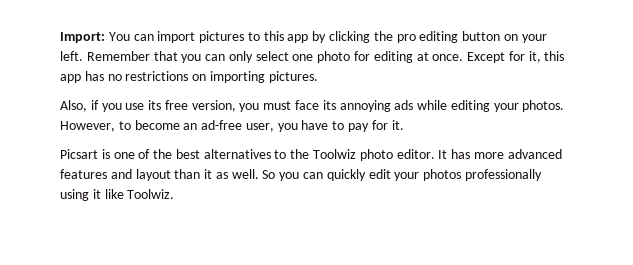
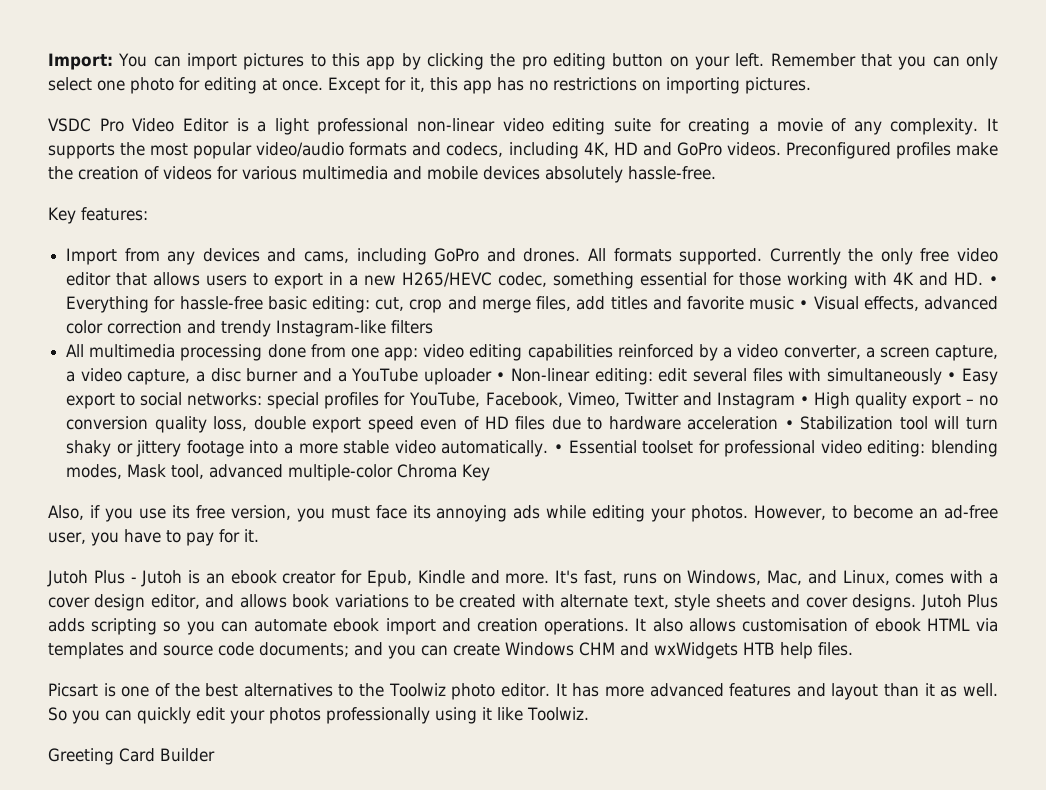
(318, 77) none -> [48,118,998,135] [48,142,998,159] [48,166,716,183] [48,207,148,224] [66,248,999,265] [66,272,998,289] [66,296,998,313] [66,320,434,337] [66,344,998,361] [66,368,998,385] [66,392,999,409] [66,416,998,433] [66,440,998,457] [66,464,491,481] // VSDC Pro Video Editor is a light professional non-linear video editing suite for creating a movie of any complexity. It supports the most popular video/audio formats and codecs, including 4K, HD and GoPro videos. Preconfigured profiles make the creation of videos for various multimedia and mobile devices absolutely hassle-free. // Key features: // Import from any devices and cams, including GoPro and drones. All formats supported. Сurrently the only free video editor that allows users to export in a new H265/HEVC codec, something essential for those working with 4K and HD. • Everything for hassle-free basic editing: cut, crop and merge files, add titles and favorite music • Visual effects, advanced color correction and trendy Instagram-like filters // All multimedia processing done from one app: video editing capabilities reinforced by a video converter, a screen capture, a video capture, a disc burner and a YouTube uploader • Non-linear editing: edit several files with simultaneously • Easy export to social networks: special profiles for YouTube, Facebook, Vimeo, Twitter and Instagram • High quality export – no conversion quality loss, double export speed even of HD files due to hardware acceleration • Stabilization tool will turn shaky or jittery footage into a more stable video automatically. • Essential toolset for professional video editing: blending modes, Mask tool, advanced multiple-color Chroma Key
(404, 125) none -> [47,570,998,587] [48,594,999,611] [48,618,998,635] [48,642,853,659] // Jutoh Plus - Jutoh is an ebook creator for Epub, Kindle and more. It's fast, runs on Windows, Mac, and Linux, comes with a cover design editor, and allows book variations to be created with alternate text, style sheets and cover designs. Jutoh Plus adds scripting so you can automate ebook import and creation operations. It also allows customisation of ebook HTML via templates and source code documents; and you can create Windows CHM and wxWidgets HTB help files.
(175, 194) none -> [48,748,215,765] // Greeting Card Builder

